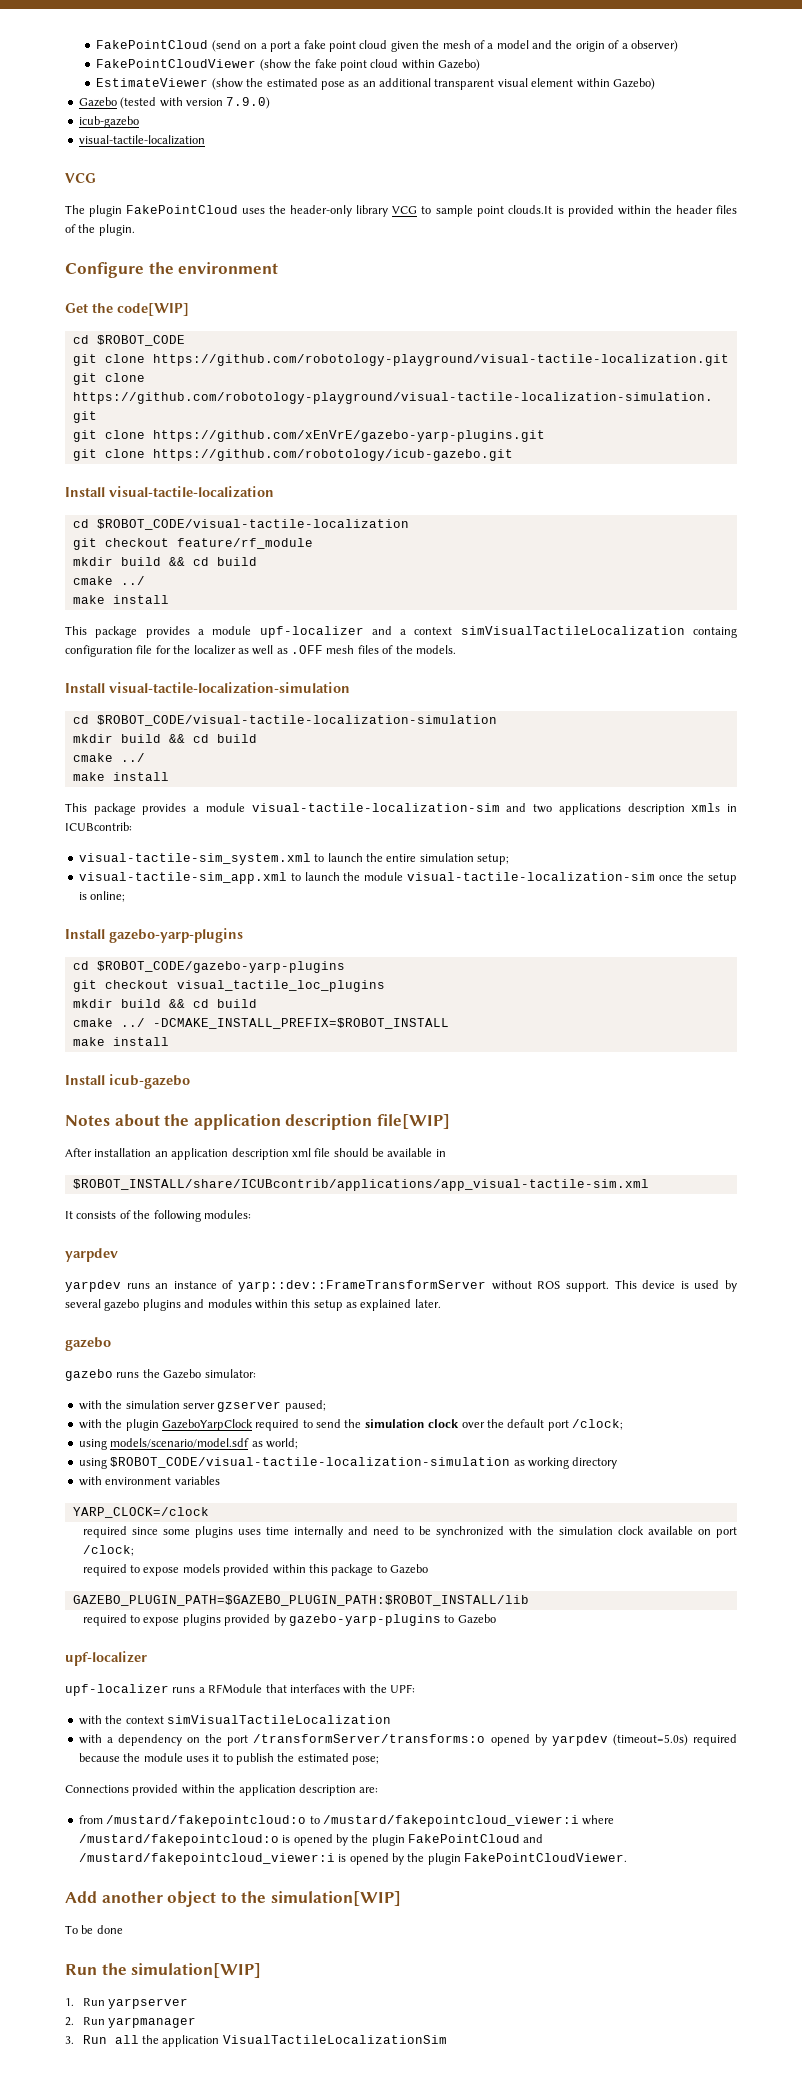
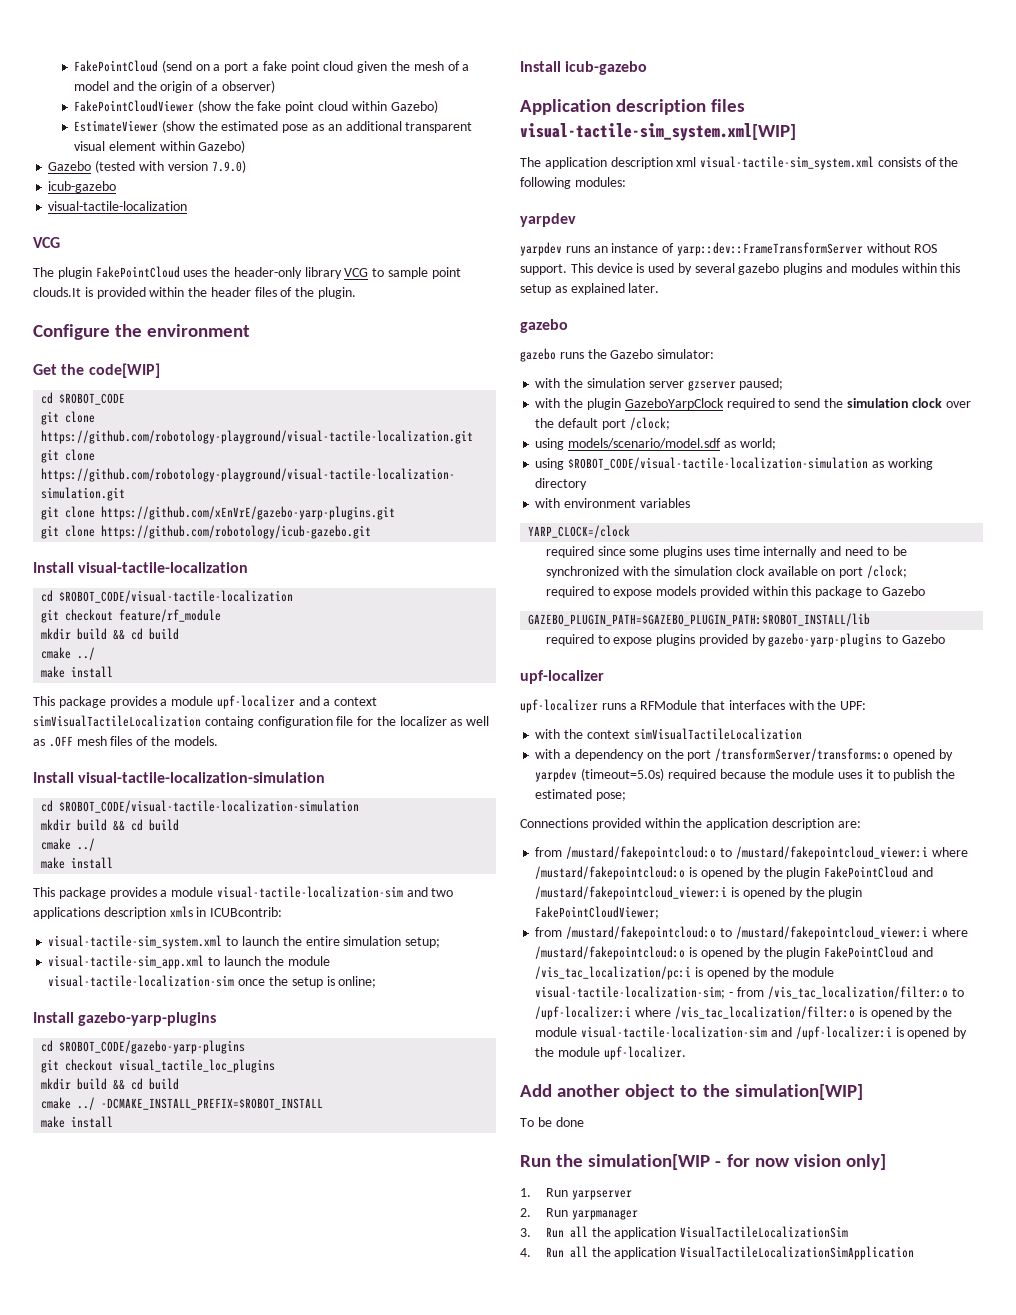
[65,1114,450,1130] [65,1148,446,1160] [72,1179,649,1191] [65,1211,73,1219] Notes about the application description file[WIP] // After installation an application description xml file should be available in // $ROBOT_INSTALL/share/ICUBcontrib/applications/app_visual-tactile-sim.xml // It -> [520,99,746,115] [520,123,796,141] [520,156,875,170] Application description files visual-tactile-sim_system.xml[WIP] // The application description xml visual-tactile-sim_system.xml
[464,1853,627,1862] FakePointCloudViewer. -> [535,906,660,919] [535,926,968,940] [535,946,933,960] [535,966,835,980] [535,986,964,999] [535,1006,953,1020] [535,1026,968,1040] [535,1046,686,1060] FakePointCloudViewer; // from /mustard/fakepointcloud:o to /mustard/fakepointcloud_viewer:i where /mustard/fakepointcloud:o is opened by the plugin FakePointCloud and /vis_tac_localization/pc:i is opened by the module visual-tactile-localization-sim; - from /vis_tac_localization/filter:o to /upf-localizer:i where /vis_tac_localization/filter:o is opened by the module visual-tactile-localization-sim and /upf-localizer:i is opened by the module upf-localizer.
[131,1963,262,1978] simulation[WIP] -> [588,1154,886,1170] simulation[WIP - for now vision only]
(447, 2039) none -> [520,1246,915,1260] // 4. Run all the application VisualTactileLocalizationSimApplication

